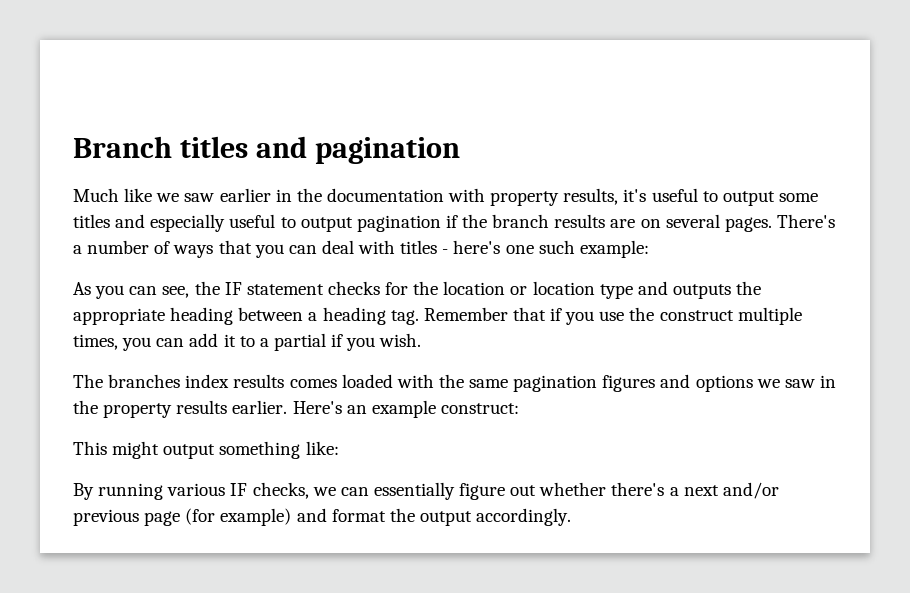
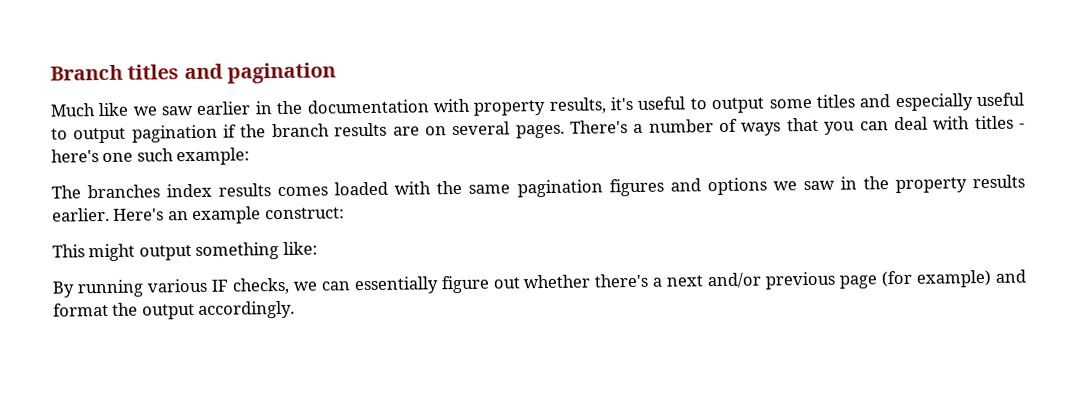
[73,281,762,299] [73,307,802,325] [73,333,422,351] // As you can see, the IF statement checks for the location or location type and outputs the appropriate heading between a heading tag. Remember that if you use the construct multiple times, you can add it to a partial if you wish. -> (251, 156) none

